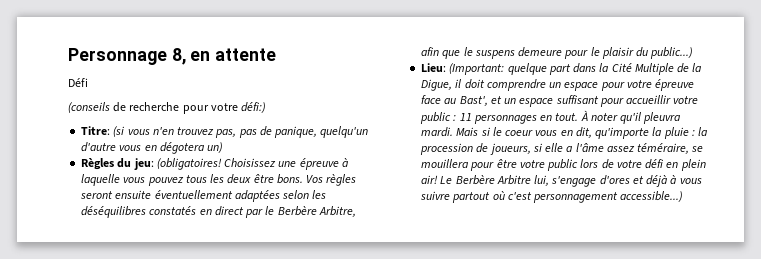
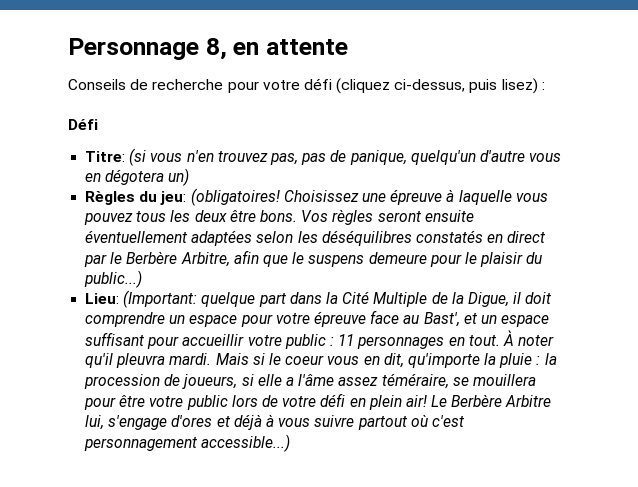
[68,78,88,87] [68,102,110,113] Défi // (conseils -> [68,79,126,90] Conseils
[241,102,267,113] défi:) -> [303,78,545,94] [68,119,98,130] défi (cliquez ci-dessus, puis lisez) : // Défi

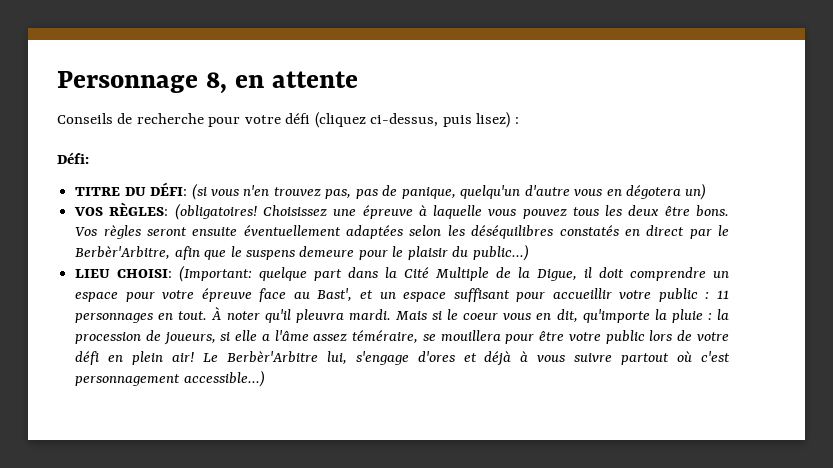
[68,119,98,130] [85,151,126,162] Défi // Titre: -> [57,152,89,164] [75,182,188,196] Défi: // TITRE DU DÉFI:
[85,191,187,205] Règles du jeu: -> [74,202,169,216] VOS RÈGLES:
[126,251,230,267] Berbère Arbitre, -> [75,246,171,260] Berbèr'Arbitre,
[85,293,120,304] Lieu: -> [75,269,173,278] LIEU CHOISI:
[451,394,552,407] Berbère Arbitre -> [226,351,318,363] Berbèr'Arbitre

